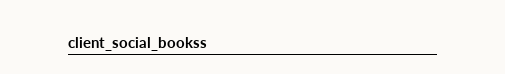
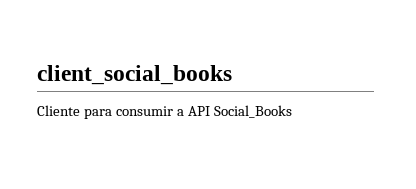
[68,37,207,51] client_social_bookss -> [37,65,232,85] [37,105,292,119] client_social_books // Cliente para consumir a API Social_Books

